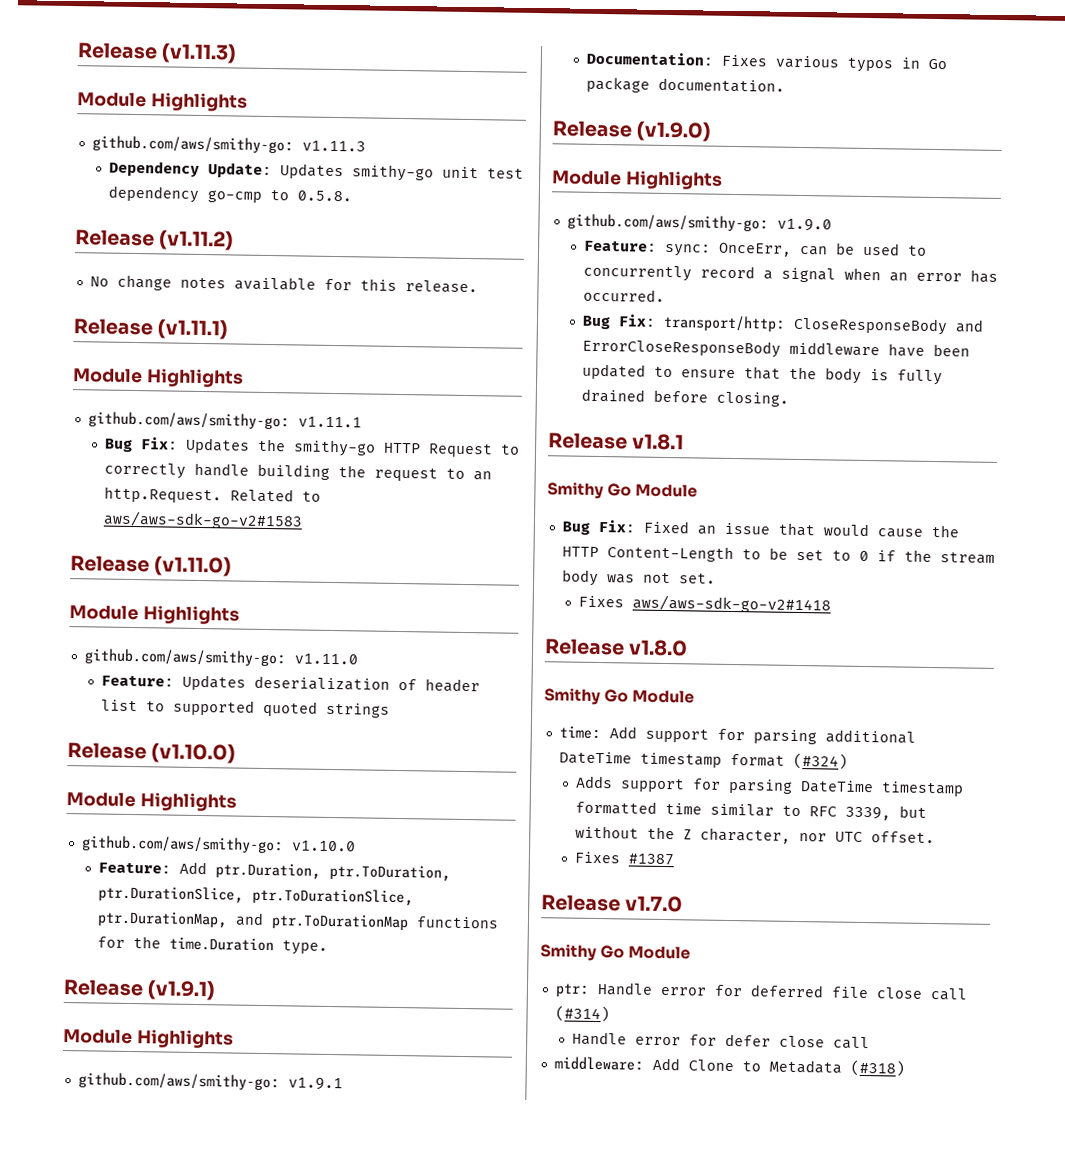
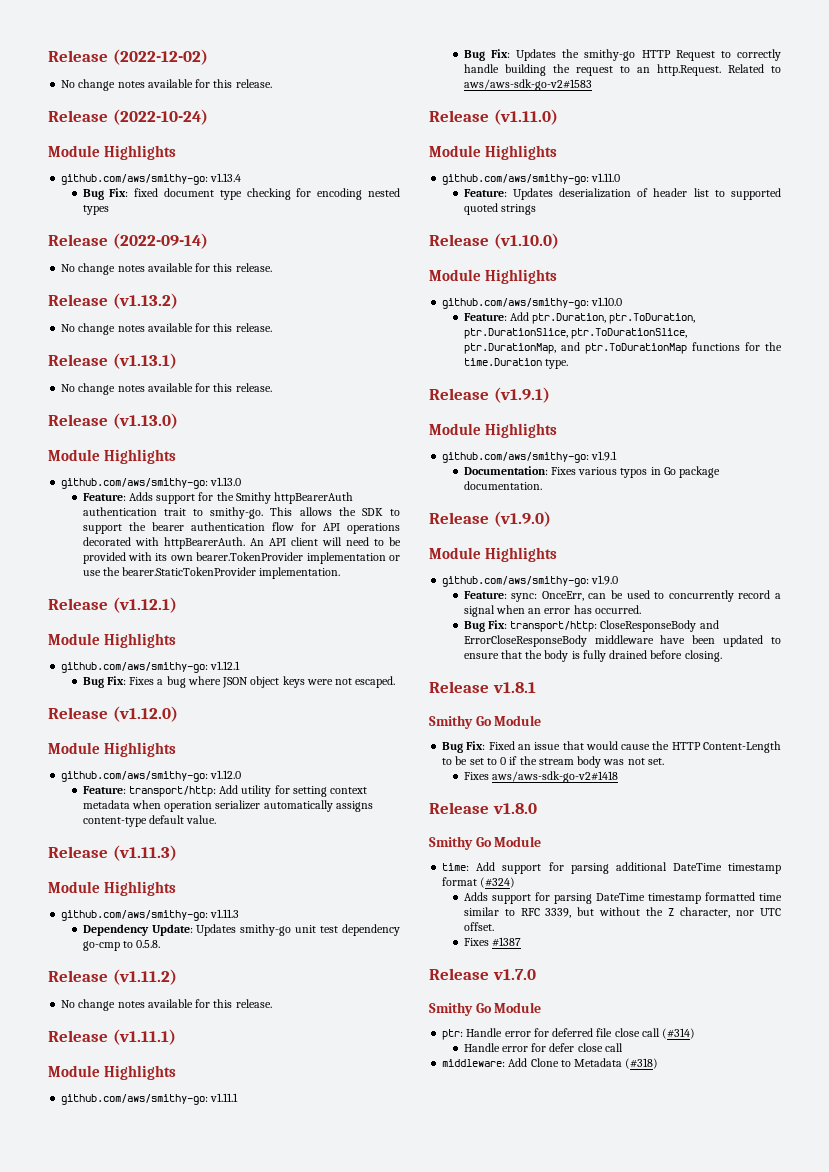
[77,42,158,60] Release -> [48,49,208,65] [61,79,272,91] [48,109,208,125] [48,145,177,160] [61,173,242,185] [82,188,400,200] [82,205,109,215] [48,233,208,249] [61,263,272,275] [48,293,178,309] [61,323,272,335] [48,353,177,369] [61,383,272,395] [48,413,178,429] [48,449,177,464] [61,477,242,489] [82,492,354,504] [82,507,400,519] [82,522,400,534] [82,537,401,549] [82,552,400,564] [82,567,341,579] [48,597,177,613] [48,633,177,648] [61,661,241,673] [82,676,396,688] [48,706,178,722] [48,742,177,757] [61,770,242,782] [82,785,368,797] [82,800,373,812] [82,815,217,827] [48,846,108,858] Release (2022-12-02) // No change notes available for this release. // Release (2022-10-24) // Module Highlights // github.com/aws/smithy-go: v1.13.4 // Bug Fix: fixed document type checking for encoding nested types // Release (2022-09-14) // No change notes available for this release. // Release (v1.13.2) // No change notes available for this release. // Release (v1.13.1) // No change notes available for this release. // Release (v1.13.0) // Module Highlights // github.com/aws/smithy-go: v1.13.0 // Feature: Adds support for the Smithy httpBearerAuth authentication trait to smithy-go. This allows the SDK to support the bearer authentication flow for API operations decorated with httpBearerAuth. An API client will need to be provided with its own bearer.TokenProvider implementation or use the bearer.StaticTokenProvider implementation. // Release (v1.12.1) // Module Highlights // github.com/aws/smithy-go: v1.12.1 // Bug Fix: Fixes a bug where JSON object keys were not escaped. // Release (v1.12.0) // Module Highlights // github.com/aws/smithy-go: v1.12.0 // Feature: transport/http: Add utility for setting context metadata when operation serializer automatically assigns content-type default value. // Release

